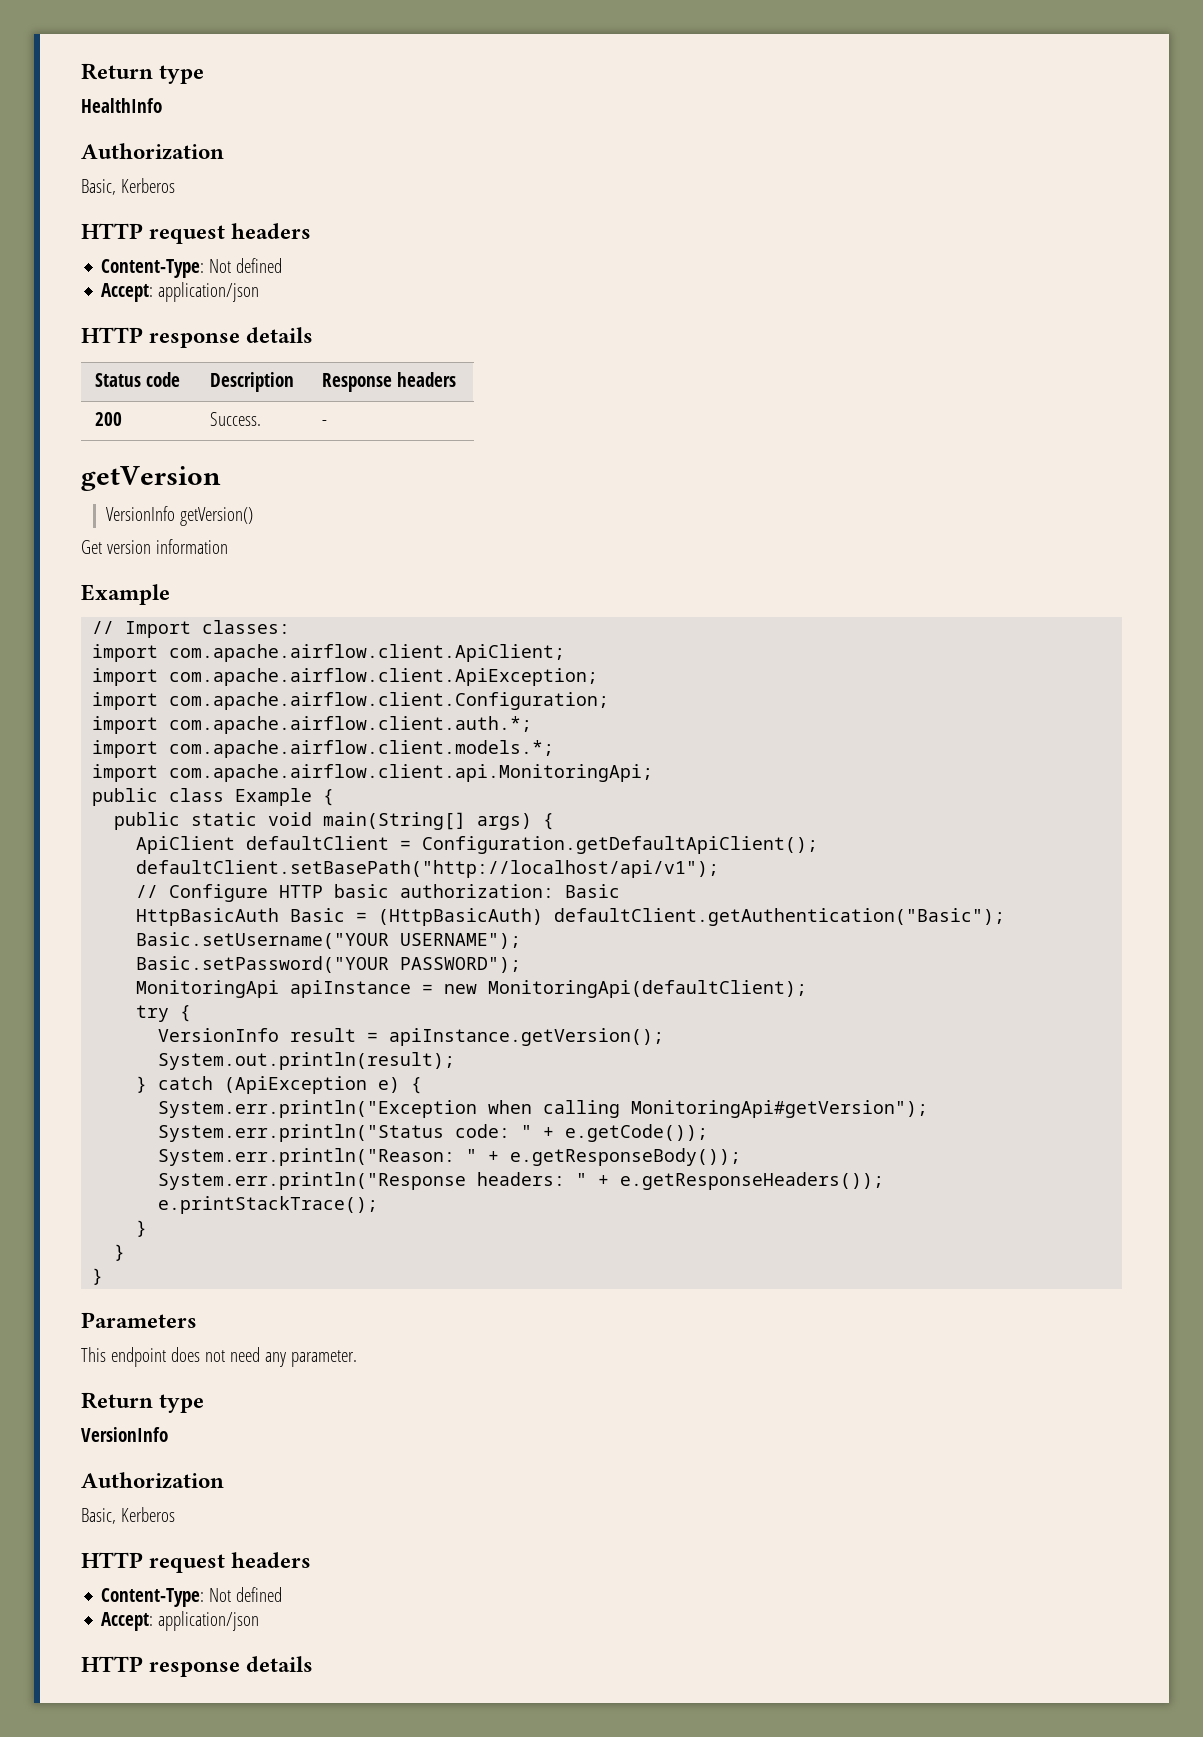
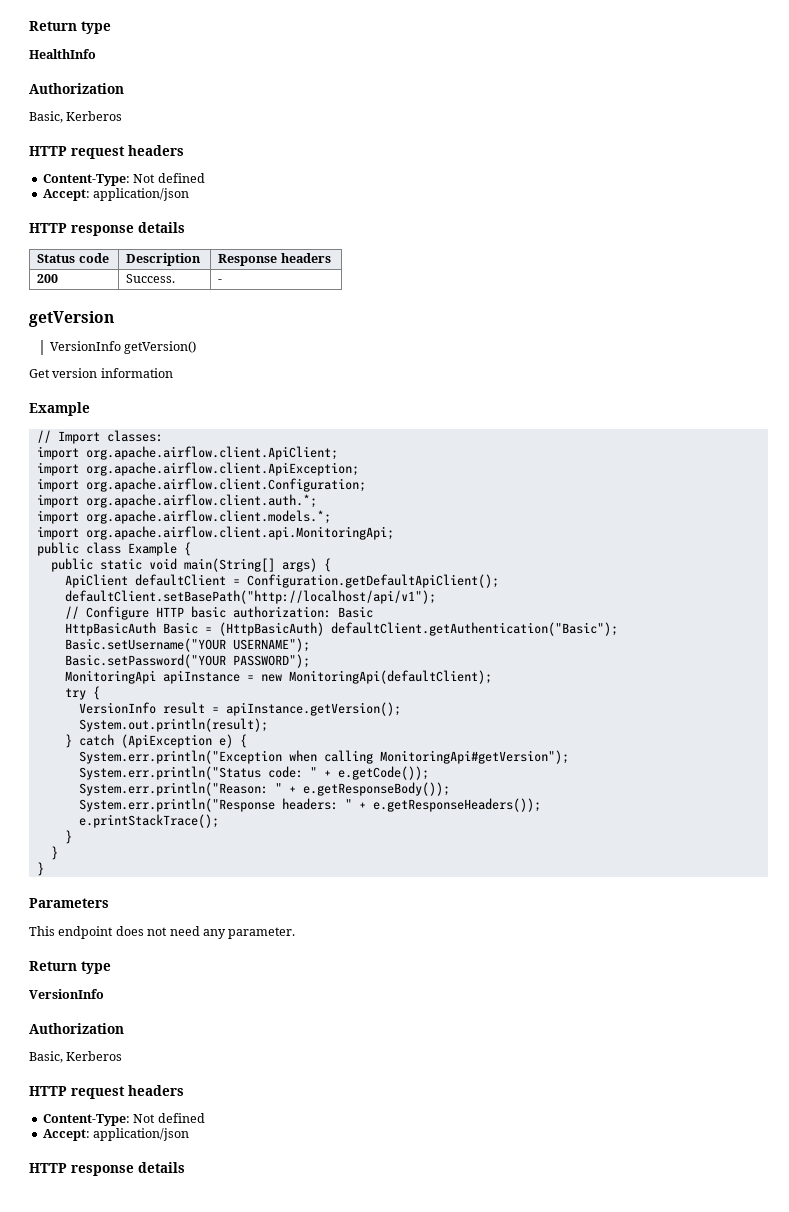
[169,644,566,662] [92,668,599,686] [92,692,610,710] [92,716,533,734] [92,740,555,758] [92,764,654,782] com.apache.airflow.client.ApiClient; // import com.apache.airflow.client.ApiException; // import com.apache.airflow.client.Configuration; // import com.apache.airflow.client.auth.*; // import com.apache.airflow.client.models.*; // import com.apache.airflow.client.api.MonitoringApi; -> [85,446,338,460] [36,462,359,476] [36,478,366,492] [36,494,317,508] [36,510,331,524] [36,526,394,540] org.apache.airflow.client.ApiClient; // import org.apache.airflow.client.ApiException; // import org.apache.airflow.client.Configuration; // import org.apache.airflow.client.auth.*; // import org.apache.airflow.client.models.*; // import org.apache.airflow.client.api.MonitoringApi;

